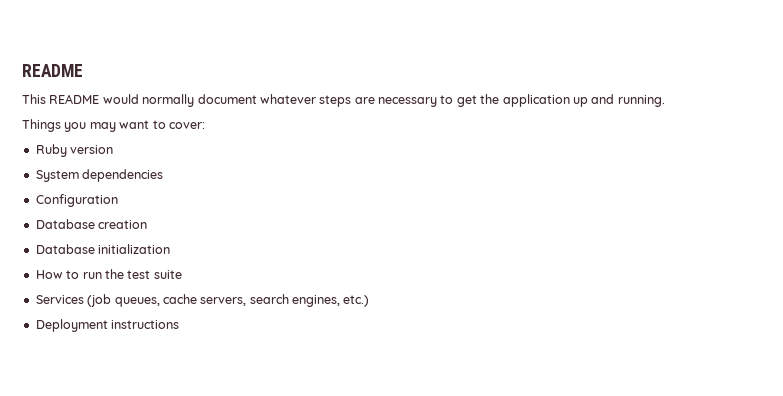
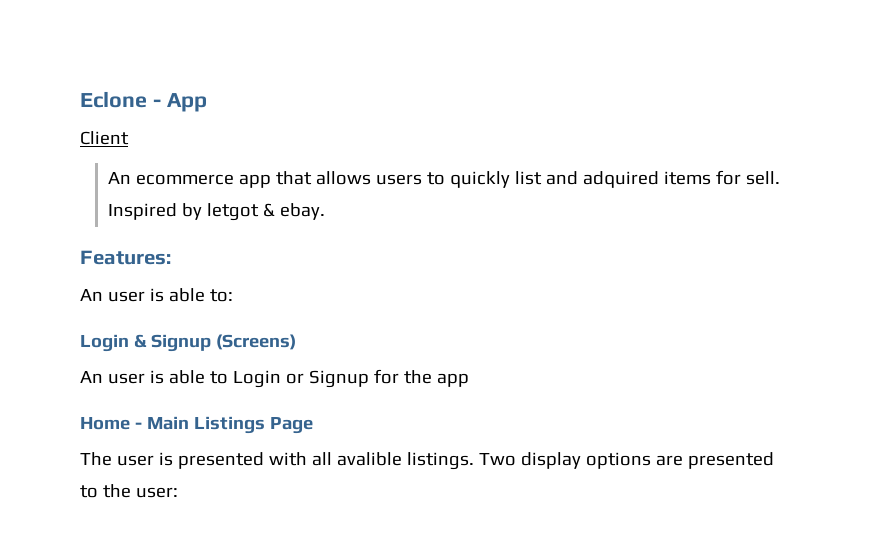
[22,64,83,77] [22,94,665,107] [22,119,205,132] [35,144,114,157] [35,169,164,182] [35,194,118,207] [35,219,148,229] [35,244,171,254] [35,269,182,279] [35,294,370,307] [35,319,180,332] README // This README would normally document whatever steps are necessary to get the application up and running. // Things you may want to cover: // Ruby version // System dependencies // Configuration // Database creation // Database initialization // How to run the test suite // Services (job queues, cache servers, search engines, etc.) // Deployment instructions -> [80,91,207,112] [80,131,129,145] [108,170,781,188] [108,203,326,221] [80,250,171,265] [80,288,233,302] [80,334,296,352] [80,369,469,388] [80,416,313,434] [80,452,774,470] [80,484,178,498] Eclone - App // Client // An ecommerce app that allows users to quickly list and adquired items for sell. Inspired by letgot & ebay. // Features: // An user is able to: // Login & Signup (Screens) // An user is able to Login or Signup for the app // Home - Main Listings Page // The user is presented with all avalible listings. Two display options are presented to the user:

